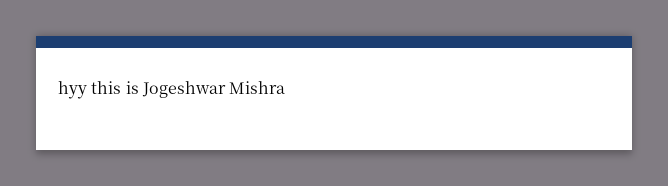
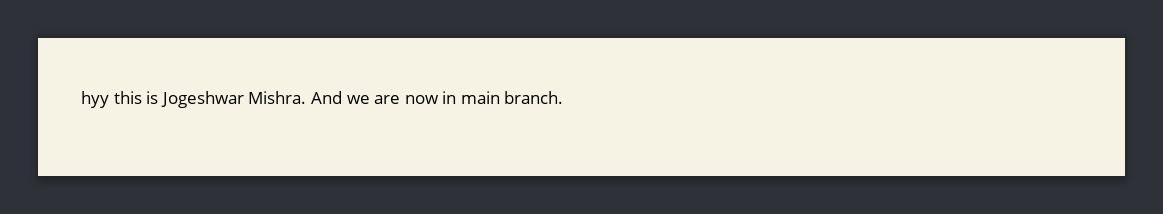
[229,81,286,94] Mishra -> [248,91,564,104] Mishra. And we are now in main branch.

